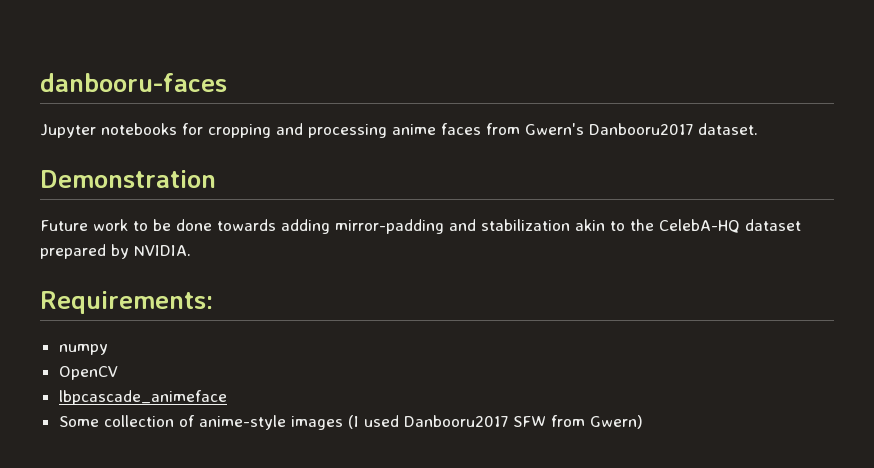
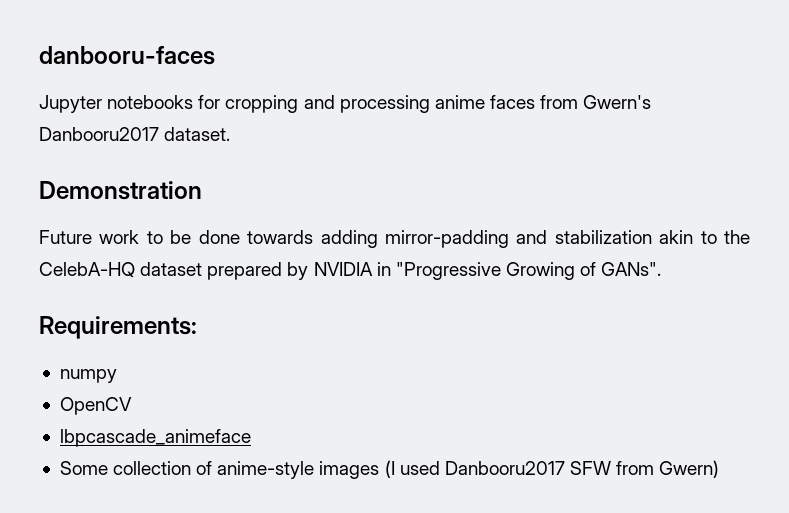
[134,245,191,256] NVIDIA. -> [313,262,662,280] NVIDIA in "Progressive Growing of GANs".

